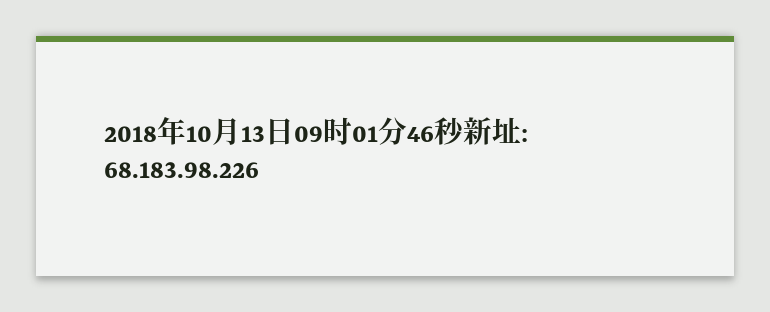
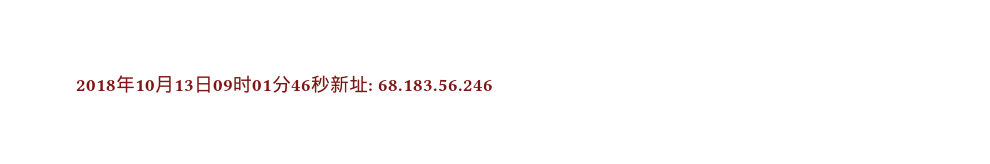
[104,162,259,178] 68.183.98.226 -> [378,79,493,91] 68.183.56.246

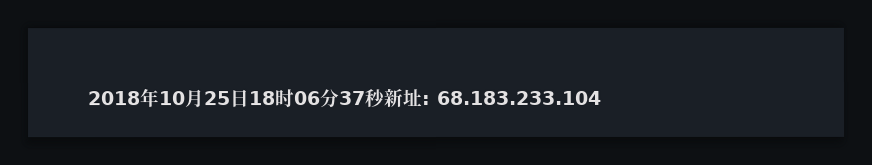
[174,75,311,93] 13日09时01分46 -> [204,89,366,109] 25日18时06分37
[378,79,493,91] 68.183.56.246 -> [437,90,602,105] 68.183.233.104

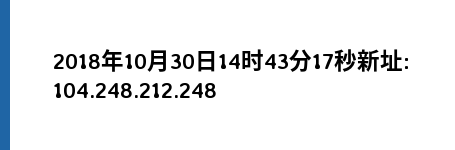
[204,89,366,109] 25日18时06分37 -> [170,49,334,72] 30日14时43分17
[437,90,602,105] 68.183.233.104 -> [53,82,217,98] 104.248.212.248

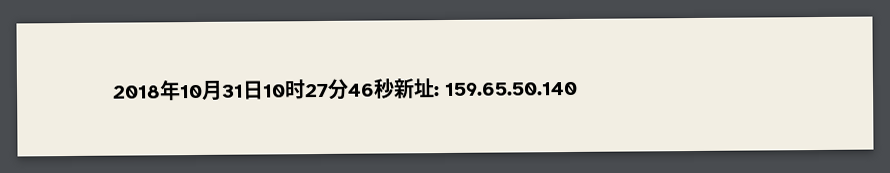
[170,49,334,72] 30日14时43分17 -> [221,78,375,100] 31日10时27分46
[53,82,217,98] 104.248.212.248 -> [444,81,578,96] 159.65.50.140

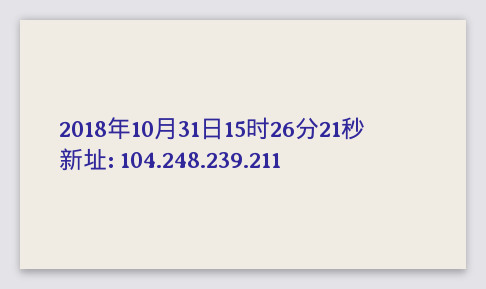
[262,78,375,100] 10时27分46 -> [224,117,341,140] 15时26分21
[444,81,578,96] 159.65.50.140 -> [120,152,282,168] 104.248.239.211

